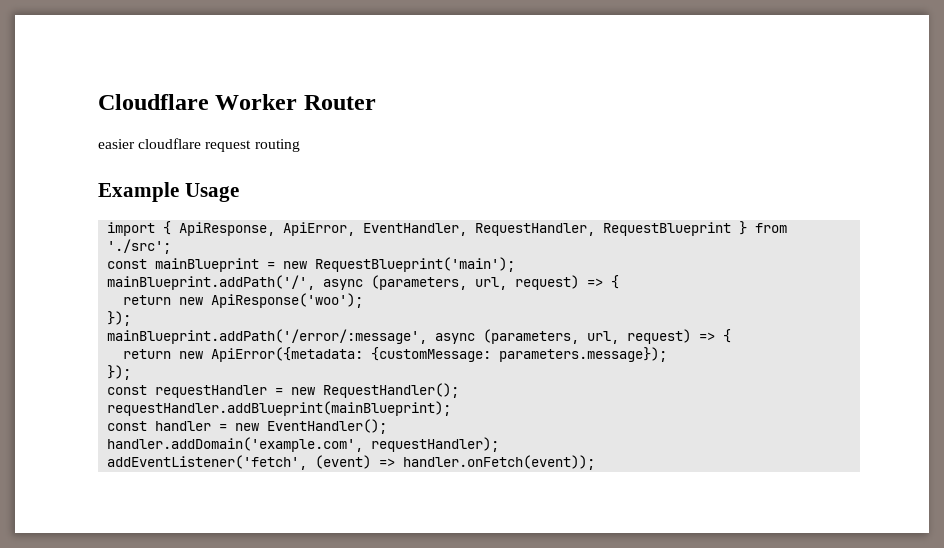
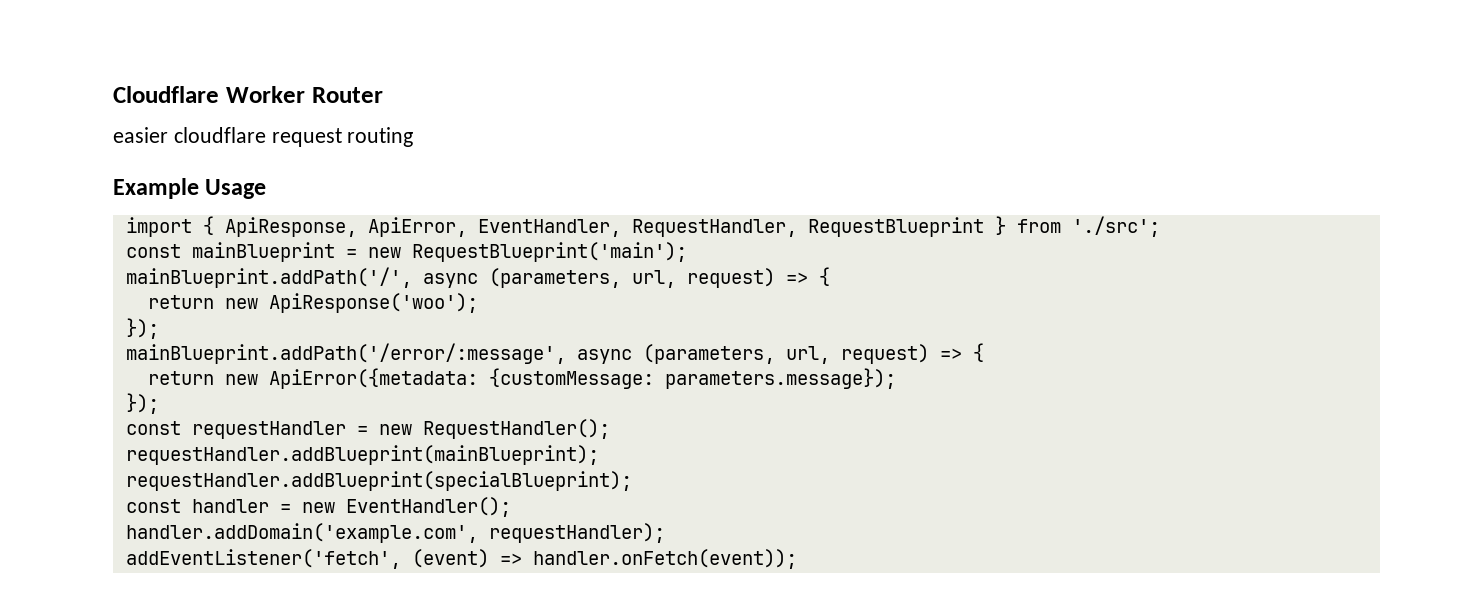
(452, 408) none -> [125,471,632,491] // requestHandler.addBlueprint(specialBlueprint);

